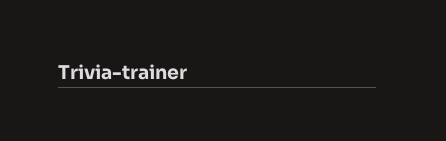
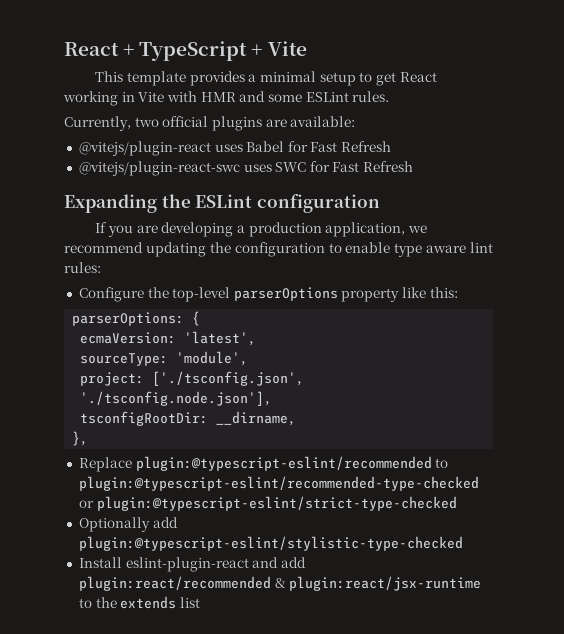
[58,64,187,80] Trivia-trainer -> [64,41,307,61] [95,71,437,86] [63,91,390,106] [64,116,356,131] [78,141,392,156] [78,161,414,176] [64,194,380,213] [95,222,427,237] [64,242,493,257] [64,262,101,273] [78,287,458,302] [72,311,201,326] [80,331,257,346] [80,351,249,366] [80,371,305,386] [80,391,273,406] [80,411,297,426] [72,431,89,446] [78,456,449,472] [78,476,479,491] [78,496,457,511] [78,517,178,532] [78,536,463,551] [78,557,306,572] [78,576,482,591] [78,596,200,609] React + TypeScript + Vite // This template provides a minimal setup to get React working in Vite with HMR and some ESLint rules. // Currently, two official plugins are available: // @vitejs/plugin-react uses Babel for Fast Refresh // @vitejs/plugin-react-swc uses SWC for Fast Refresh // Expanding the ESLint configuration // If you are developing a production application, we recommend updating the configuration to enable type aware lint rules: // Configure the top-level parserOptions property like this: // parserOptions: { // ecmaVersion: 'latest', // sourceType: 'module', // project: ['./tsconfig.json', './tsconfig.node.json'], // tsconfigRootDir: __dirname, // }, // Replace plugin:@typescript-eslint/recommended to plugin:@typescript-eslint/recommended-type-checked or plugin:@typescript-eslint/strict-type-checked // Optionally add plugin:@typescript-eslint/stylistic-type-checked // Install eslint-plugin-react and add plugin:react/recommended & plugin:react/jsx-runtime to the extends list

